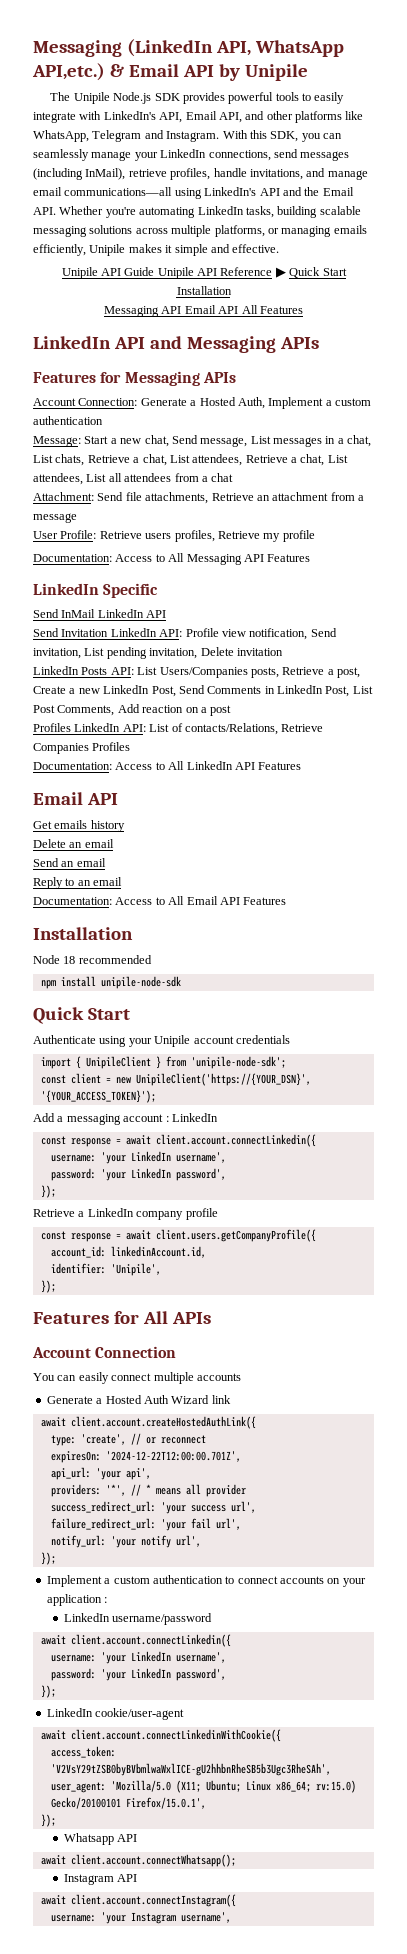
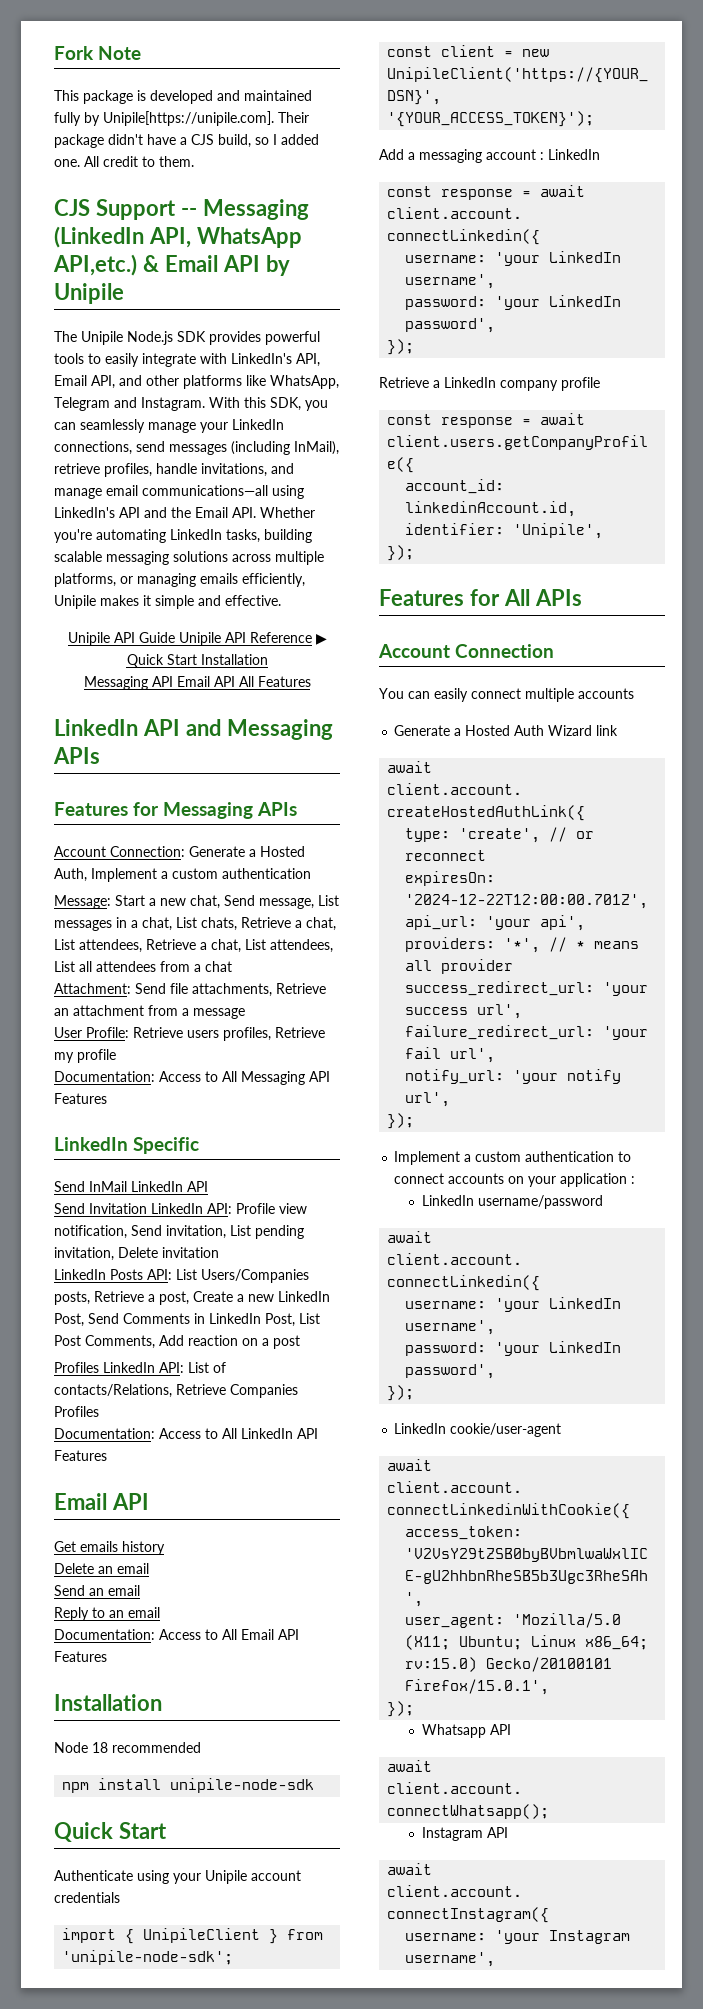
(33, 48) none -> [54,46,142,60] [54,90,312,104] [54,111,309,126] [54,134,319,148] [54,156,194,167] [54,199,197,220] Fork Note // This package is developed and maintained fully by Unipile[https://unipile.com]. Their package didn't have a CJS build, so I added one. All credit to them. // CJS Support --

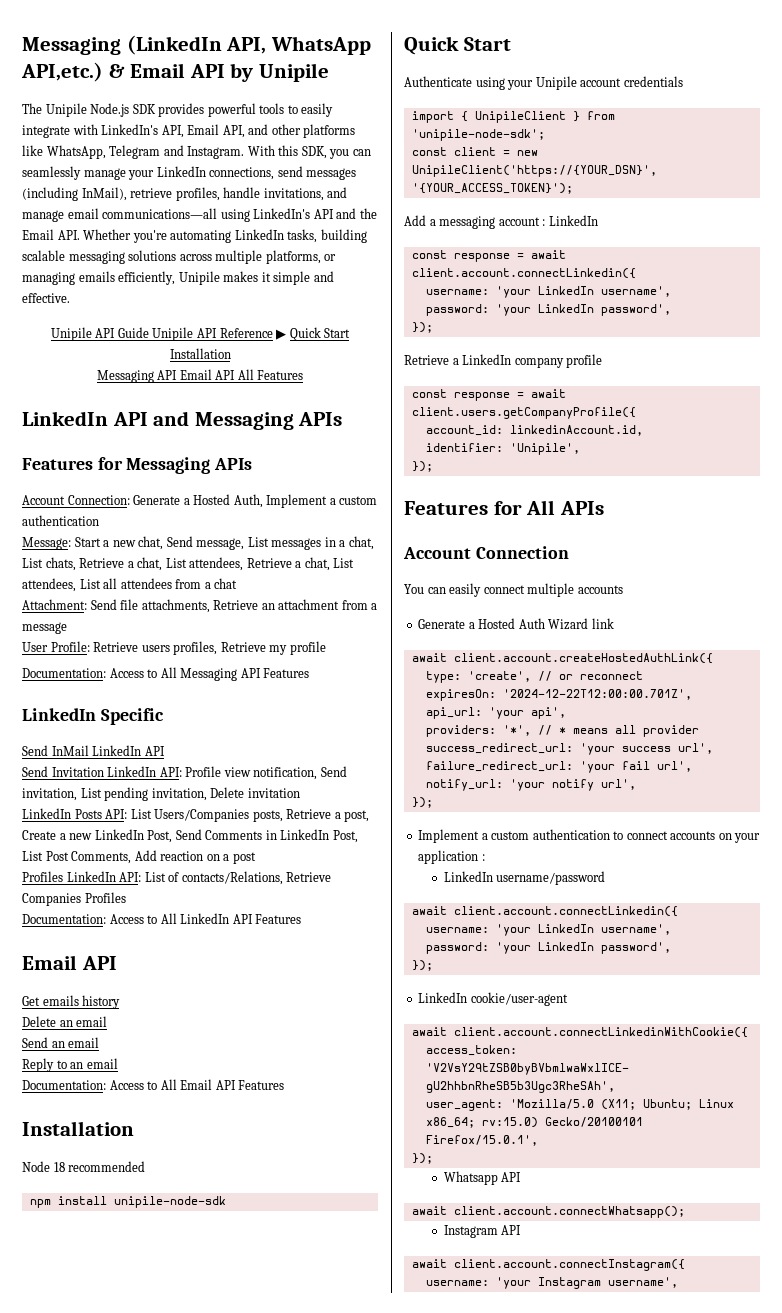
[54,46,142,60] [54,90,312,104] [54,111,309,126] [54,134,319,148] [54,156,194,167] [54,199,197,220] Fork Note // This package is developed and maintained fully by Unipile[https://unipile.com]. Their package didn't have a CJS build, so I added one. All credit to them. // CJS Support -- -> (22, 46) none

